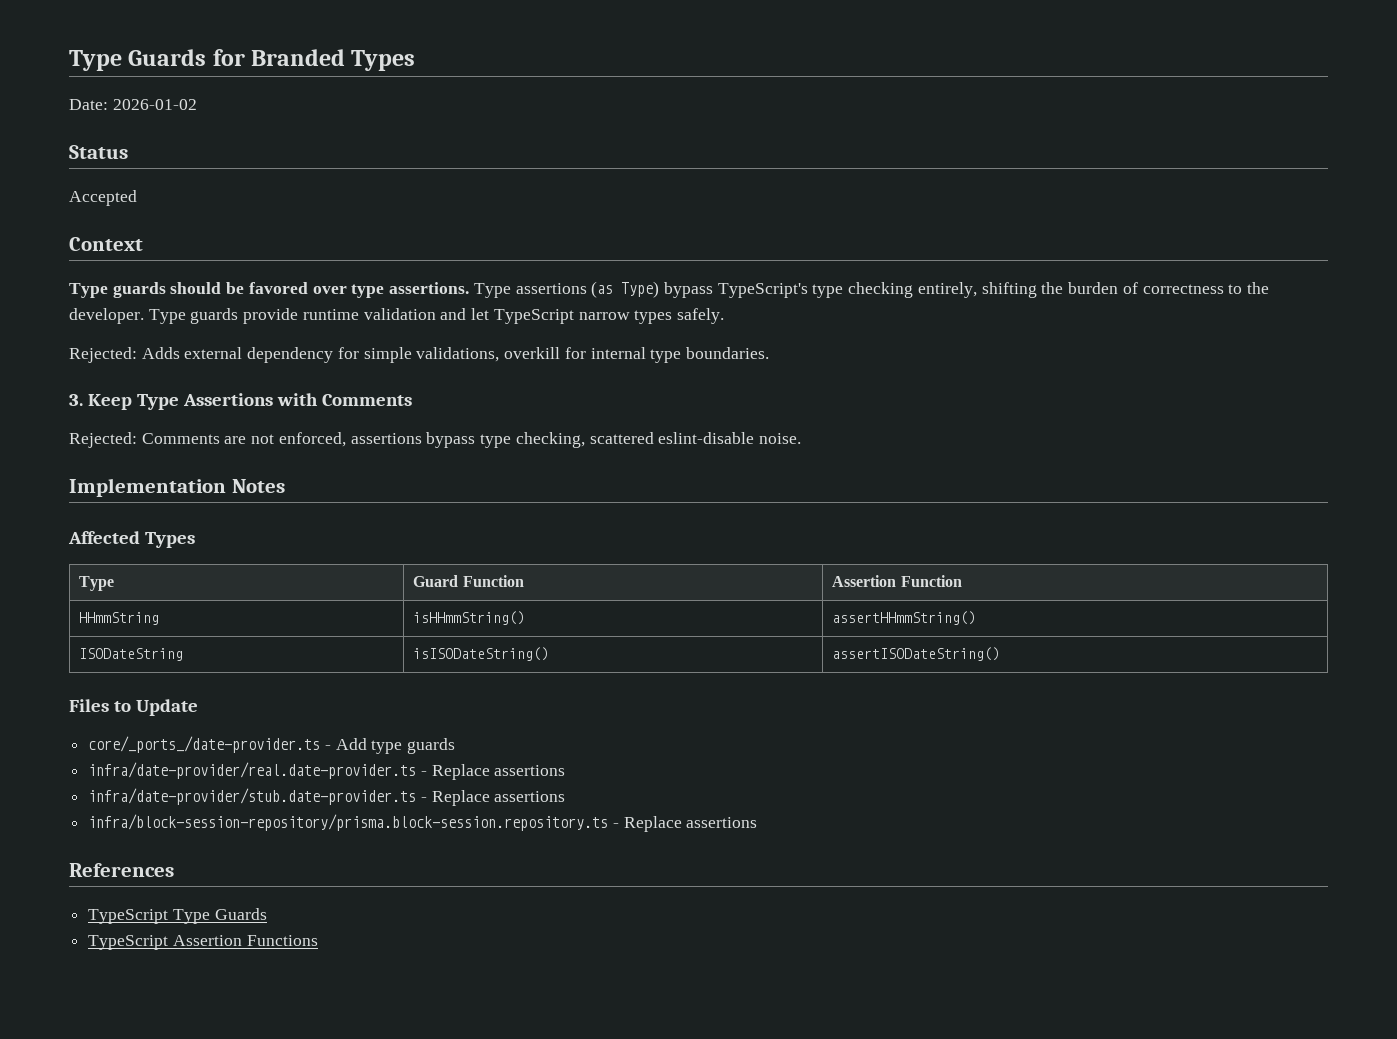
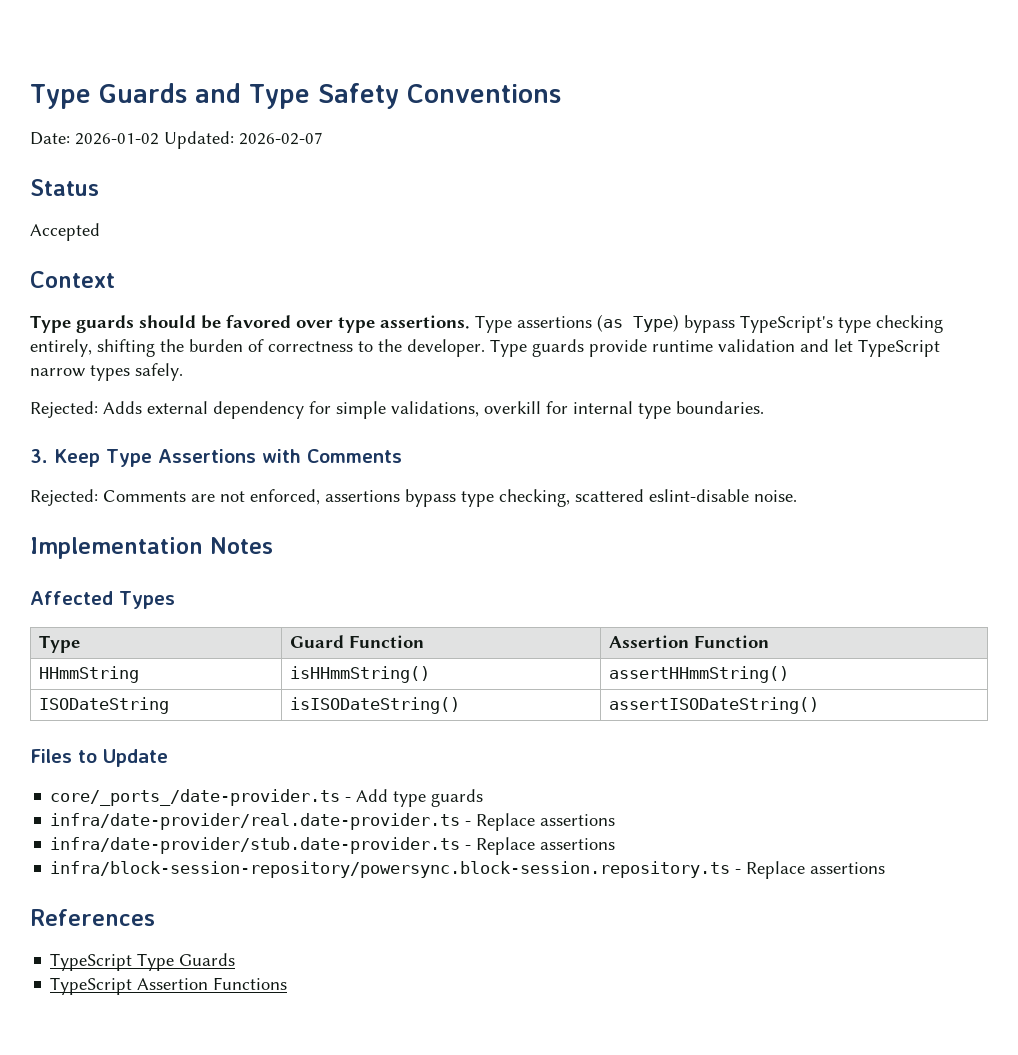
[69,49,416,71] Type Guards for Branded Types -> [30,83,561,109] Type Guards and Type Safety Conventions
(197, 104) none -> [164,131,323,149] Updated: 2026-02-07
[88,814,609,831] infra/block-session-repository/prisma.block-session.repository.ts -> [50,861,731,878] infra/block-session-repository/powersync.block-session.repository.ts

